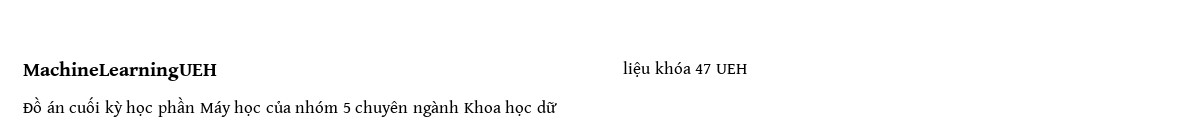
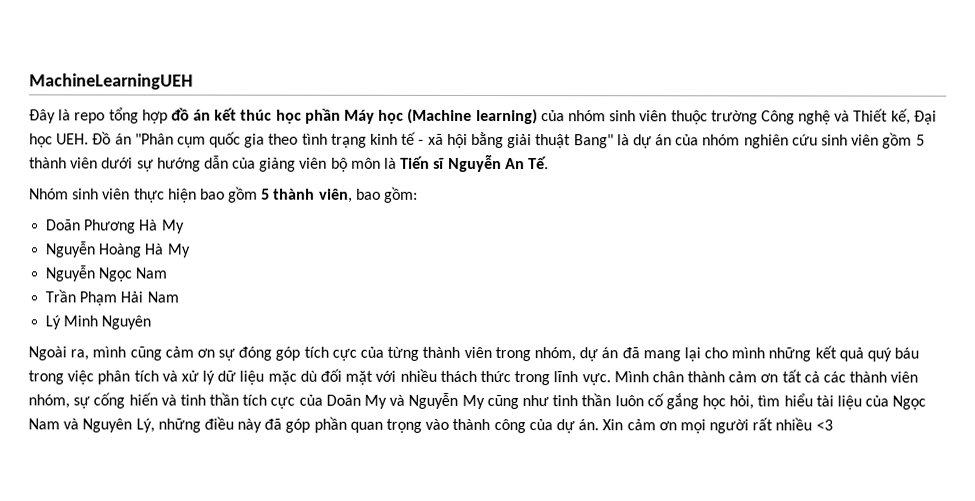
[23,97,557,117] [623,61,747,77] Đồ án cuối kỳ học phần Máy học của nhóm 5 chuyên ngành Khoa học dữ liệu khóa 47 UEH -> [29,107,937,125] [29,131,925,149] [29,154,549,173] [29,186,419,203] [46,219,185,234] [45,241,191,258] [45,265,168,282] [45,289,179,306] [45,315,152,330] [28,345,920,362] [28,368,919,386] [28,392,927,410] [28,416,833,434] Đây là repo tổng hợp đồ án kết thúc học phần Máy học (Machine learning) của nhóm sinh viên thuộc trường Công nghệ và Thiết kế, Đại học UEH. Đồ án "Phân cụm quốc gia theo tình trạng kinh tế - xã hội bằng giải thuật Bang" là dự án của nhóm nghiên cứu sinh viên gồm 5 thành viên dưới sự hướng dẫn của giảng viên bộ môn là Tiến sĩ Nguyễn An Tế. // Nhóm sinh viên thực hiện bao gồm 5 thành viên, bao gồm: // Doãn Phương Hà My // Nguyễn Hoàng Hà My // Nguyễn Ngọc Nam // Trần Phạm Hải Nam // Lý Minh Nguyên // Ngoài ra, mình cũng cảm ơn sự đóng góp tích cực của từng thành viên trong nhóm, dự án đã mang lại cho mình những kết quả quý báu trong việc phân tích và xử lý dữ liệu mặc dù đối mặt với nhiều thách thức trong lĩnh vực. Mình chân thành cảm ơn tất cả các thành viên nhóm, sự cống hiến và tinh thần tích cực của Doãn My và Nguyễn My cũng như tinh thần luôn cố gắng học hỏi, tìm hiểu tài liệu của Ngọc Nam và Nguyên Lý, những điều này đã góp phần quan trọng vào thành công của dự án. Xin cảm ơn mọi người rất nhiều <3

